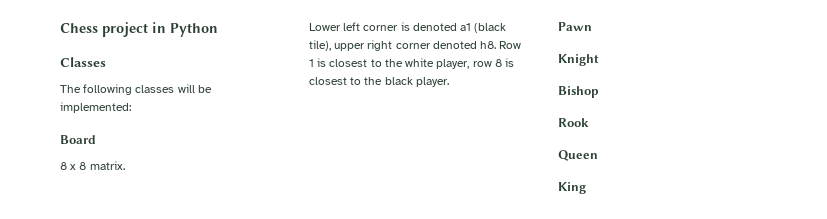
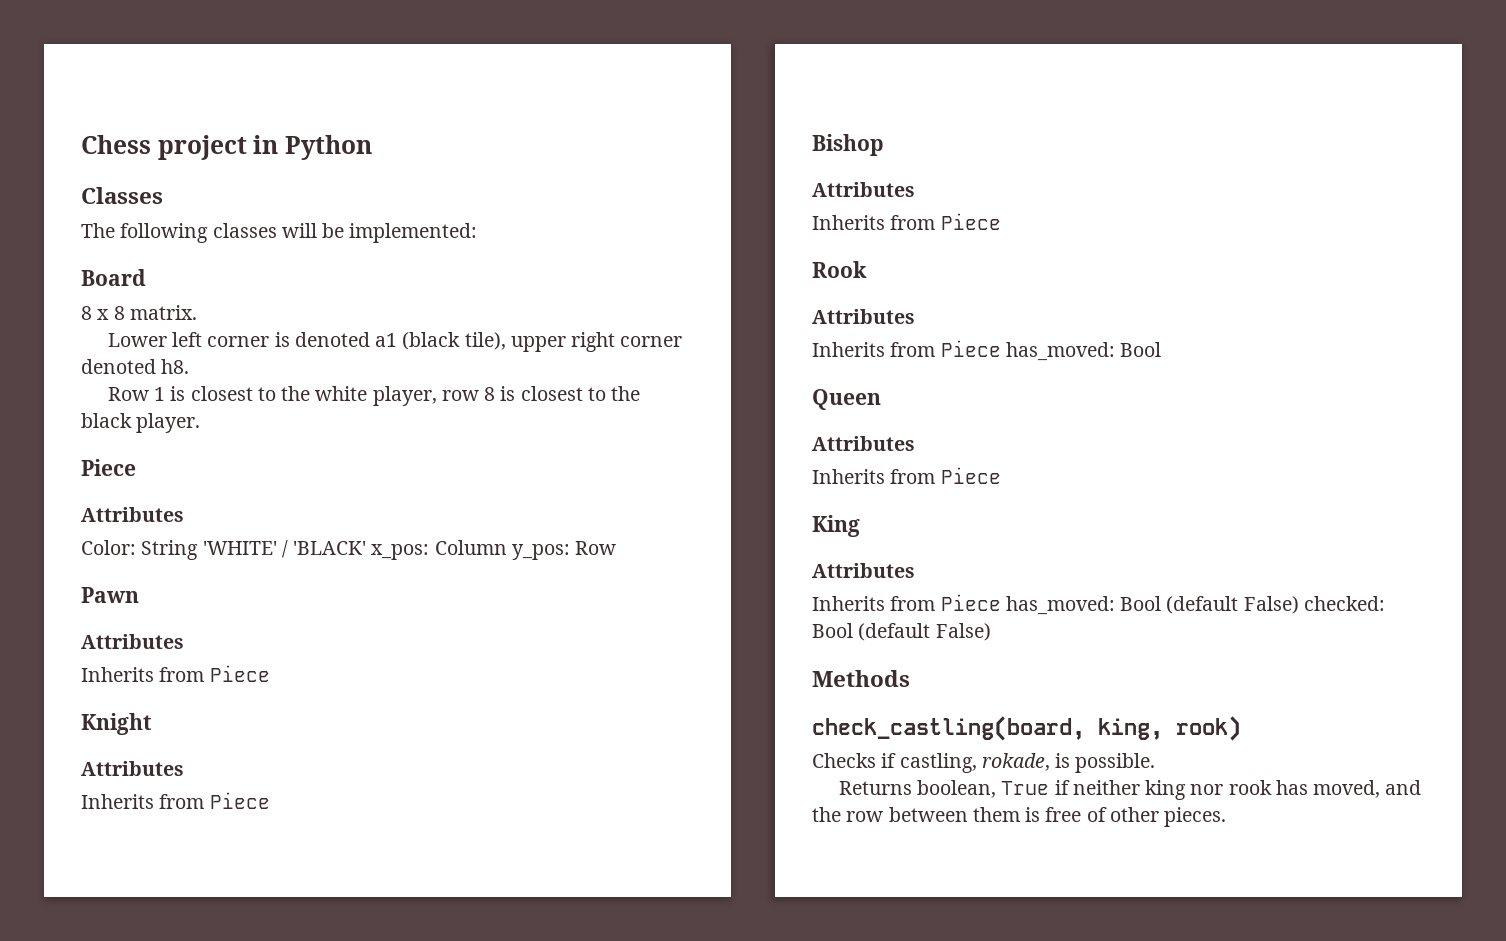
(497, 45) none -> (190, 366) //
[558,22,592,31] [558,54,599,66] [558,86,599,98] [558,118,589,127] [558,150,598,161] [558,182,586,194] Pawn // Knight // Bishop // Rook // Queen // King -> [81,459,136,476] [81,507,184,522] [81,540,617,560] [81,587,139,603] [81,634,184,649] [81,665,270,682] [81,713,152,735] [81,761,184,776] [81,792,270,809] [812,134,884,156] [812,182,915,197] [812,213,1001,230] [812,261,867,278] [812,309,915,324] [812,340,1162,361] [812,389,881,410] [812,436,915,451] [812,467,1001,484] [812,515,860,537] [812,563,915,578] [812,594,1385,615] [812,623,991,641] [812,670,910,687] [812,716,1241,741] [812,753,1156,773] [838,780,1422,800] [812,807,1227,827] Piece // Attributes // Color: String 'WHITE' / 'BLACK' x_pos: Column y_pos: Row // Pawn // Attributes // Inherits from Piece // Knight // Attributes // Inherits from Piece // Bishop // Attributes // Inherits from Piece // Rook // Attributes // Inherits from Piece has_moved: Bool // Queen // Attributes // Inherits from Piece // King // Attributes // Inherits from Piece has_moved: Bool (default False) checked: Bool (default False) // Methods // check_castling(board, king, rook) // Checks if castling, rokade, is possible. // Returns boolean, True if neither king nor rook has moved, and the row between them is free of other pieces.

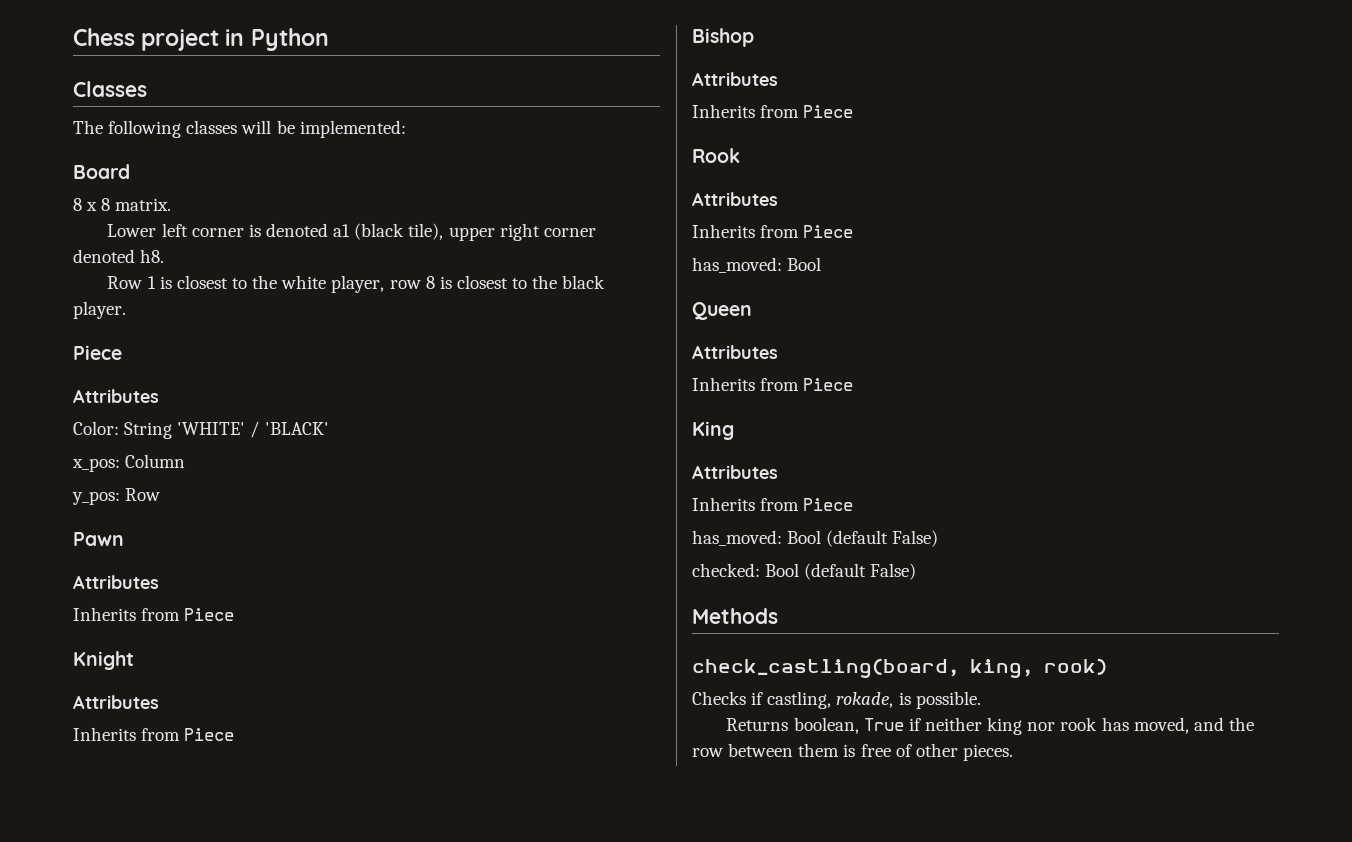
(367, 548) none -> (329, 428) //
(507, 547) none -> (186, 461) //
(1001, 348) none -> (854, 231) //
(1001, 602) none -> (854, 504) //
(1299, 605) none -> (939, 538) //

